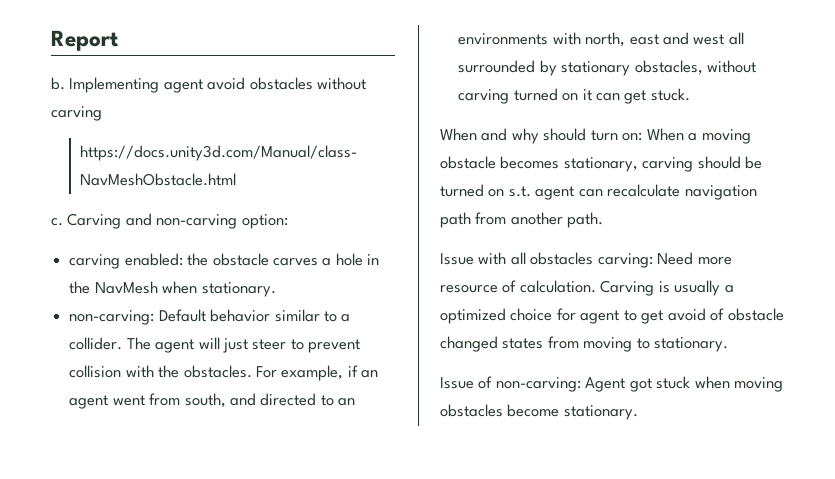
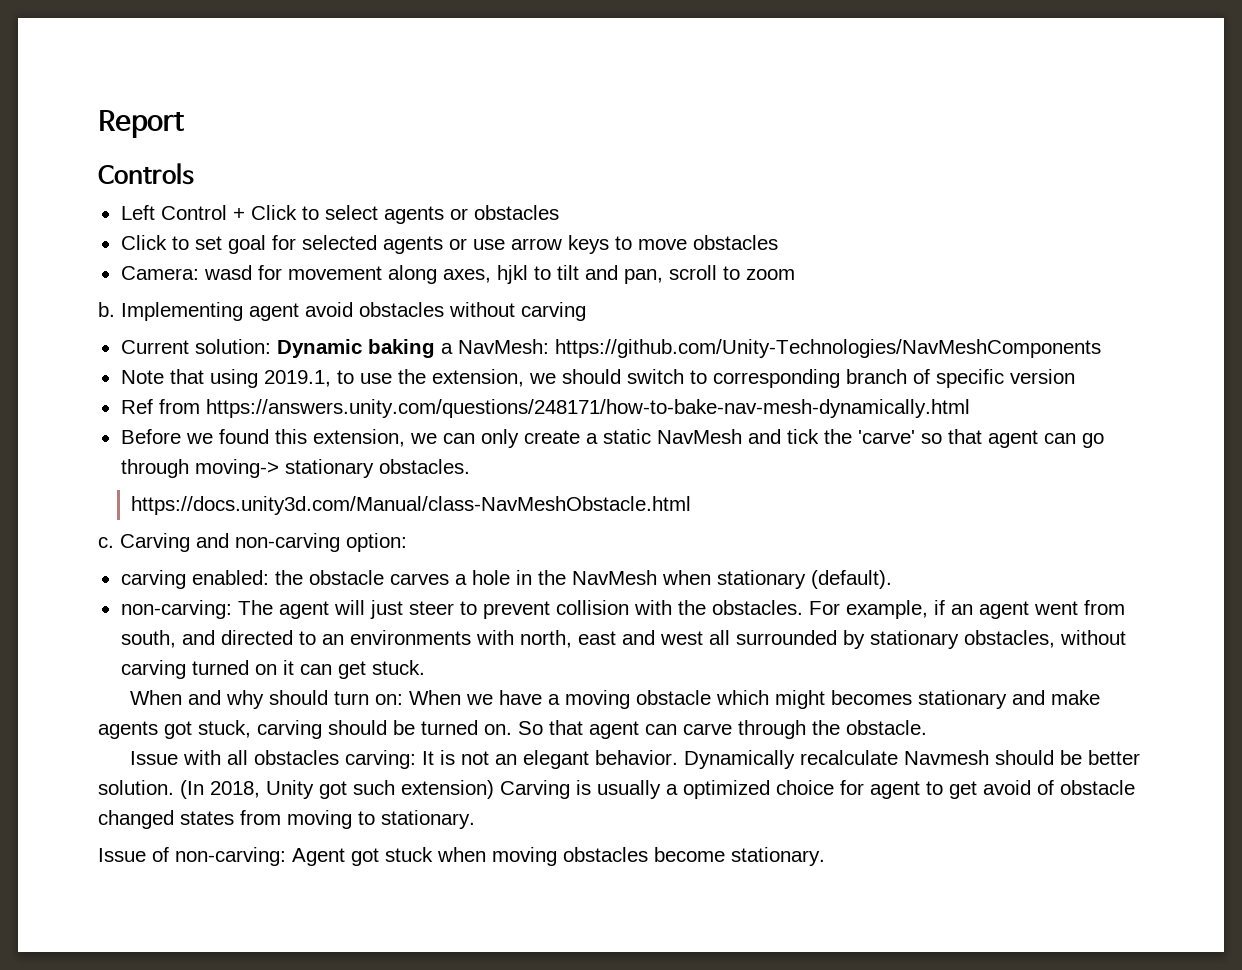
(118, 40) none -> [98,163,194,185] [120,205,559,224] [120,235,778,254] [120,265,795,284] // Controls // Left Control + Click to select agents or obstacles // Click to set goal for selected agents or use arrow keys to move obstacles // Camera: wasd for movement along axes, hjkl to tilt and pan, scroll to zoom
(102, 113) none -> [120,339,1101,358] [120,369,1075,388] [120,399,970,418] [120,429,1104,448] [120,459,470,478] // Current solution: Dynamic baking a NavMesh: https://github.com/Unity-Technologies/NavMeshComponents // Note that using 2019.1, to use the extension, we should switch to corresponding branch of specific version // Ref from https://answers.unity.com/questions/248171/how-to-bake-nav-mesh-dynamically.html // Before we found this extension, we can only create a static NavMesh and tick the 'carve' so that agent can go through moving-> stationary obstacles.
[201,282,276,297] [69,309,351,325] [69,337,123,350] stationary. // non-carving: Default behavior similar to a collider. -> [716,570,892,589] [120,600,232,619] stationary (default). // non-carving:
(684, 134) none -> [465,690,542,705] we have
[500,156,763,172] [440,184,757,200] [440,212,604,228] becomes stationary, carving should be turned on s.t. agent can recalculate navigation path from another path. -> [715,690,1100,709] [98,720,927,739] which might becomes stationary and make agents got stuck, carving should be turned on. So that agent can carve through the obstacle.
[657,252,732,265] [440,280,596,293] Need more resource of calculation. -> [421,750,1140,769] [98,780,494,799] It is not an elegant behavior. Dynamically recalculate Navmesh should be better solution. (In 2018, Unity got such extension)

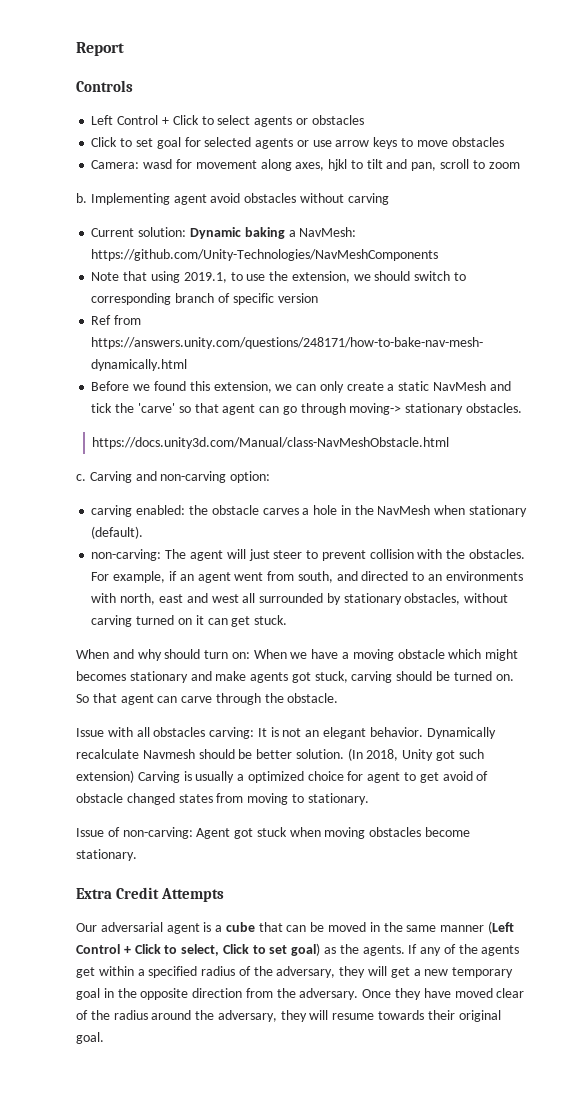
(825, 856) none -> [76,887,225,902] [76,921,514,934] [76,943,520,956] [76,966,514,978] [76,988,525,1000] [76,1010,501,1022] [76,1032,104,1044] // Extra Credit Attempts // Our adversarial agent is a cube that can be moved in the same manner (Left Control + Click to select, Click to set goal) as the agents. If any of the agents get within a specified radius of the adversary, they will get a new temporary goal in the opposite direction from the adversary. Once they have moved clear of the radius around the adversary, they will resume towards their original goal.

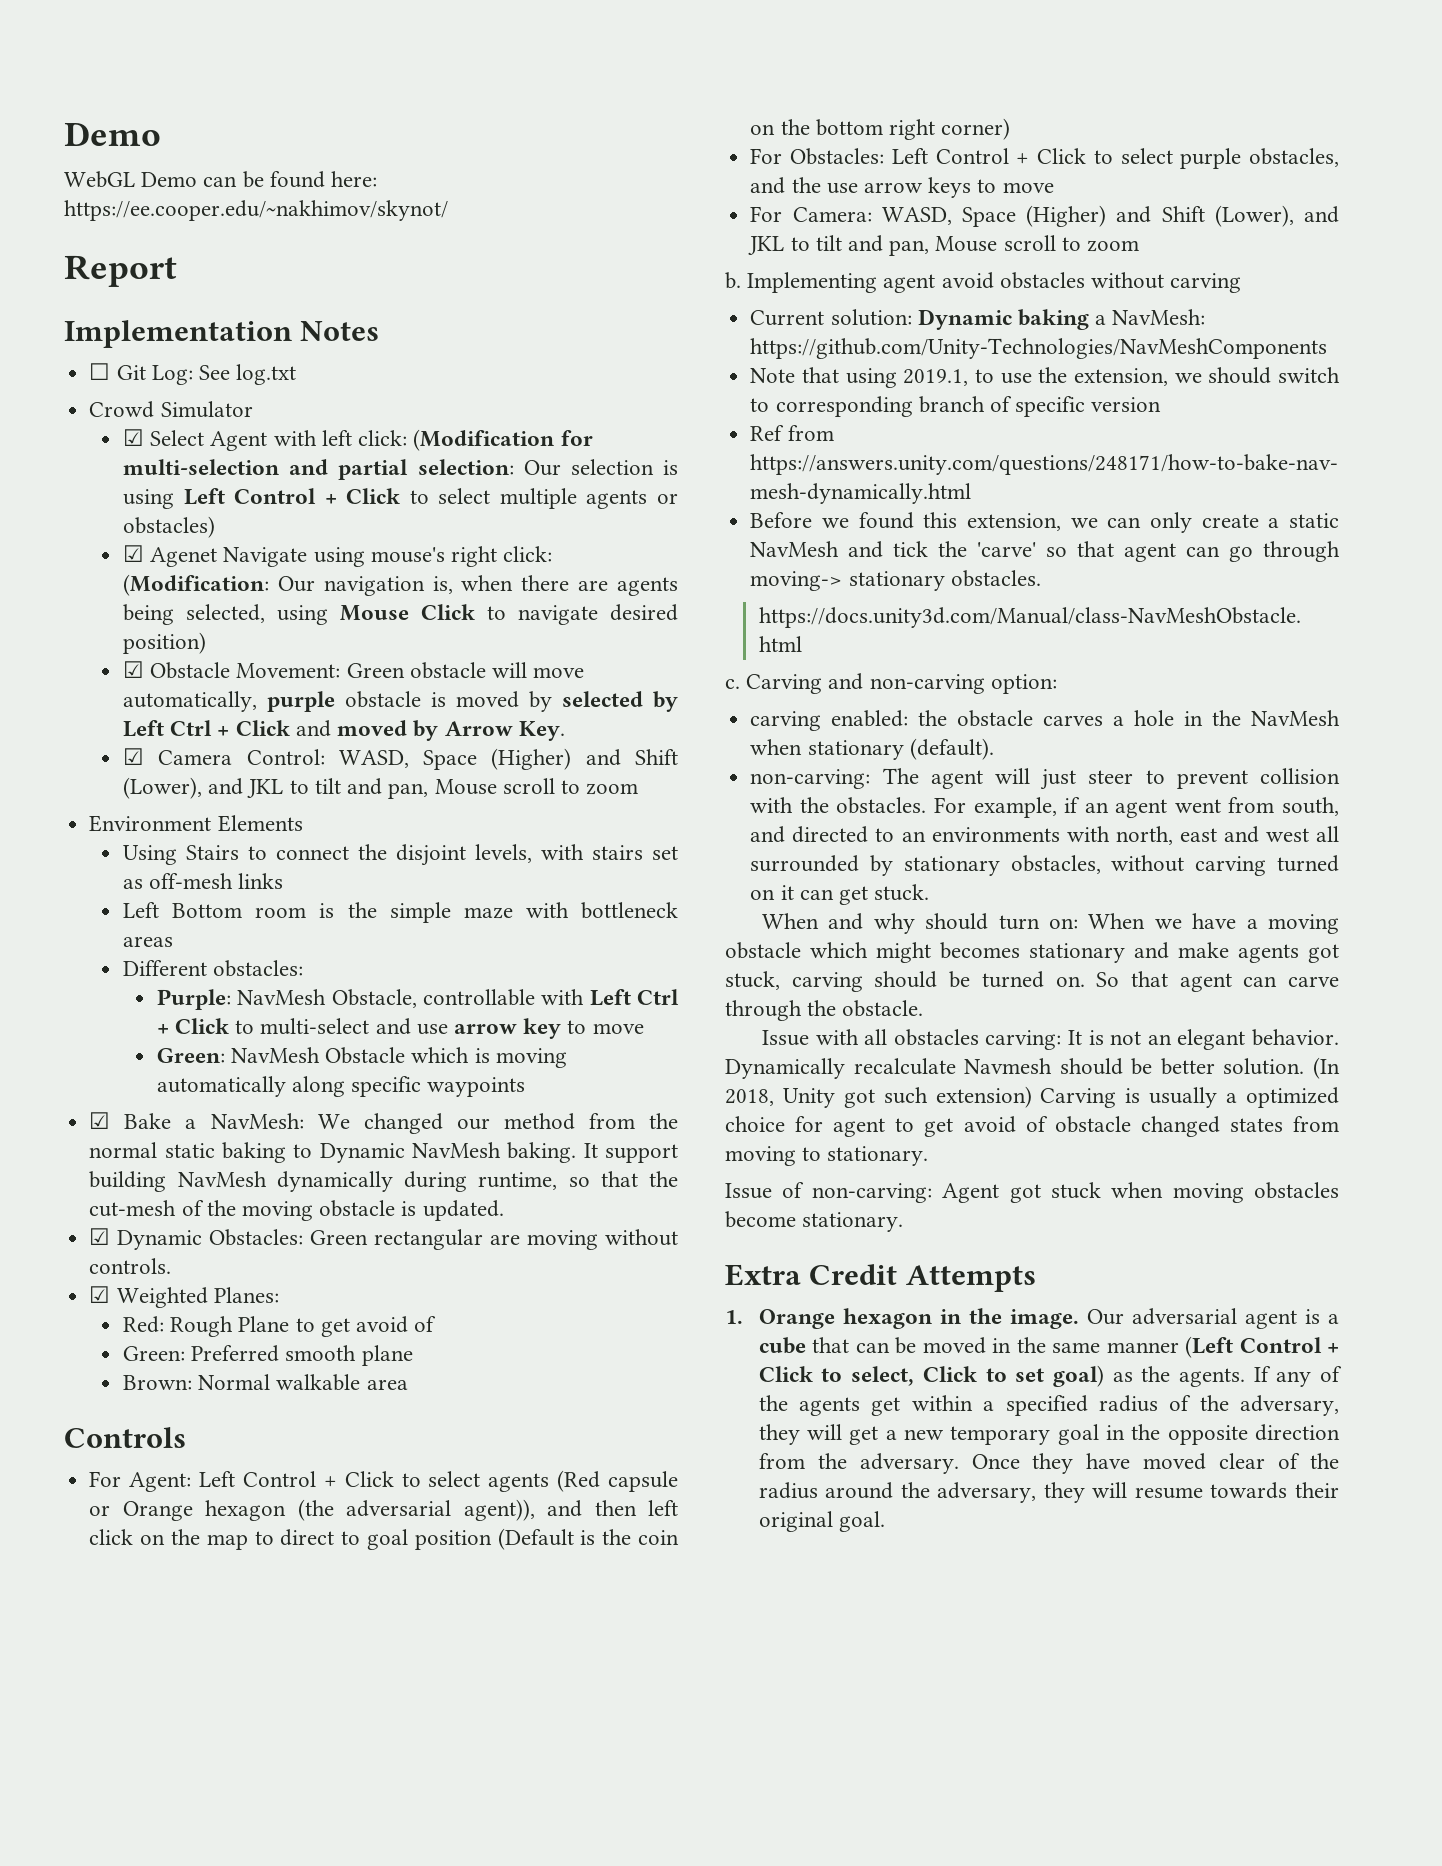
[76,42,124,56] Report -> [64,122,161,146] [64,171,378,188] [64,200,448,221] [64,255,177,287] [64,320,380,348] [89,363,297,385] [89,401,253,418] [123,429,593,451] [123,459,678,480] [123,488,678,509] [123,516,216,538] [123,545,553,567] [123,574,678,596] [123,604,678,625] [123,632,207,654] [123,661,585,679] [123,691,678,712] [123,720,565,741] [123,748,678,770] [123,777,639,799] [89,815,303,832] [123,844,678,866] [123,873,284,889] [123,902,678,923] [123,936,174,947] [123,960,304,977] [156,989,680,1010] [156,1018,644,1039] [156,1047,567,1068] [156,1076,526,1097] [89,1112,679,1134] [89,1142,678,1163] [89,1171,678,1192] [89,1200,504,1221] [89,1228,679,1250] [89,1258,172,1274] [89,1286,279,1308] [123,1316,437,1337] [123,1345,413,1366] [123,1374,408,1391] Demo // WebGL Demo can be found here: https://ee.cooper.edu/~nakhimov/skynot/ // Report // Implementation Notes // ☐ Git Log: See log.txt // Crowd Simulator // ☑ Select Agent with left click: (Modification for multi-selection and partial selection: Our selection is using Left Control + Click to select multiple agents or obstacles) // ☑ Agenet Navigate using mouse's right click: (Modification: Our navigation is, when there are agents being selected, using Mouse Click to navigate desired position) // ☑ Obstacle Movement: Green obstacle will move automatically, purple obstacle is moved by selected by Left Ctrl + Click and moved by Arrow Key. // ☑ Camera Control: WASD, Space (Higher) and Shift (Lower), and JKL to tilt and pan, Mouse scroll to zoom // Environment Elements // Using Stairs to connect the disjoint levels, with stairs set as off-mesh links // Left Bottom room is the simple maze with bottleneck areas // Different obstacles: // Purple: NavMesh Obstacle, controllable with Left Ctrl + Click to multi-select and use arrow key to move // Green: NavMesh Obstacle which is moving automatically along specific waypoints // ☑ Bake a NavMesh: We changed our method from the normal static baking to Dynamic NavMesh baking. It support building NavMesh dynamically during runtime, so that the cut-mesh of the moving obstacle is updated. // ☑ Dynamic Obstacles: Green rectangular are moving without controls. // ☑ Weighted Planes: // Red: Rough Plane to get avoid of // Green: Preferred smooth plane // Brown: Normal walkable area
(133, 86) none -> [89,1471,192,1492] For Agent:
[295,115,364,125] [91,137,309,149] or obstacles // Click to set goal for selected agents or -> [557,1470,678,1492] [89,1499,678,1521] [89,1528,680,1550] [750,118,1011,140] [750,148,1339,169] [750,177,821,194] (Red capsule or Orange hexagon (the adversarial agent)), and then left click on the map to direct to goal position (Default is the coin on the bottom right corner) // For Obstacles: Left Control + Click to select purple obstacles, and the
[451,137,504,147] [91,159,437,171] obstacles // Camera: wasd for movement along axes, hjkl to tilt and pan, -> [750,205,1339,227] [748,235,998,256] // For Camera: WASD, Space (Higher) and Shift (Lower), and JKL to tilt and pan, Mouse
(225, 895) none -> [725,1308,1079,1329] 1. Orange hexagon in the image.

